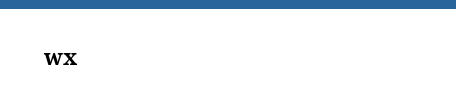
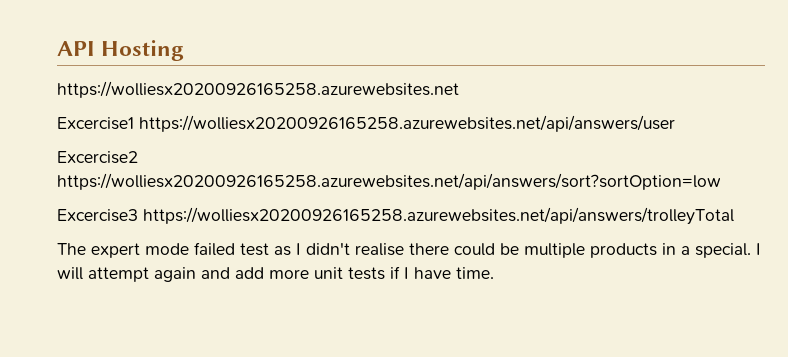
[43,53,78,65] wx -> [57,40,185,61] [57,81,459,98] [57,115,675,132] [57,151,138,164] [57,173,721,190] [57,207,734,225] [57,242,761,258] [57,266,494,282] API Hosting // https://wolliesx20200926165258.azurewebsites.net // Excercise1 https://wolliesx20200926165258.azurewebsites.net/api/answers/user // Excercise2 https://wolliesx20200926165258.azurewebsites.net/api/answers/sort?sortOption=low // Excercise3 https://wolliesx20200926165258.azurewebsites.net/api/answers/trolleyTotal // The expert mode failed test as I didn't realise there could be multiple products in a special. I will attempt again and add more unit tests if I have time.

